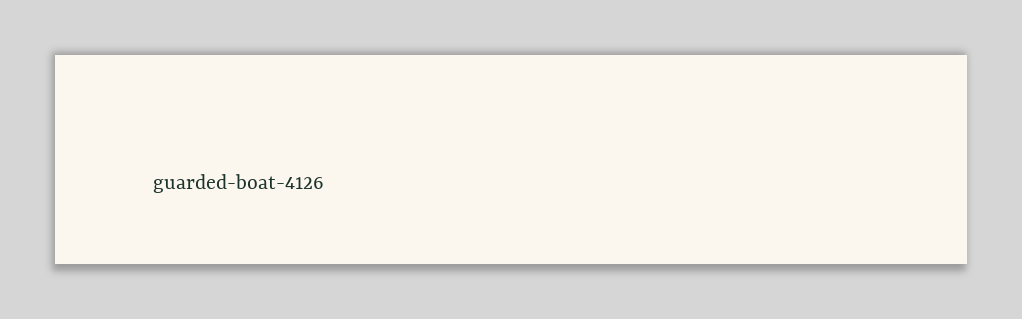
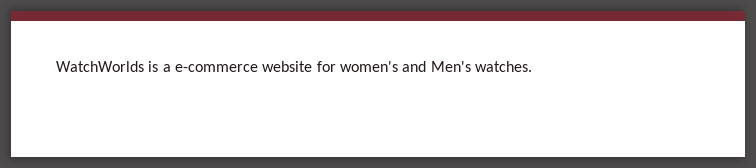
[153,174,324,193] guarded-boat-4126 -> [56,61,532,72] WatchWorlds is a e-commerce website for women's and Men's watches.

